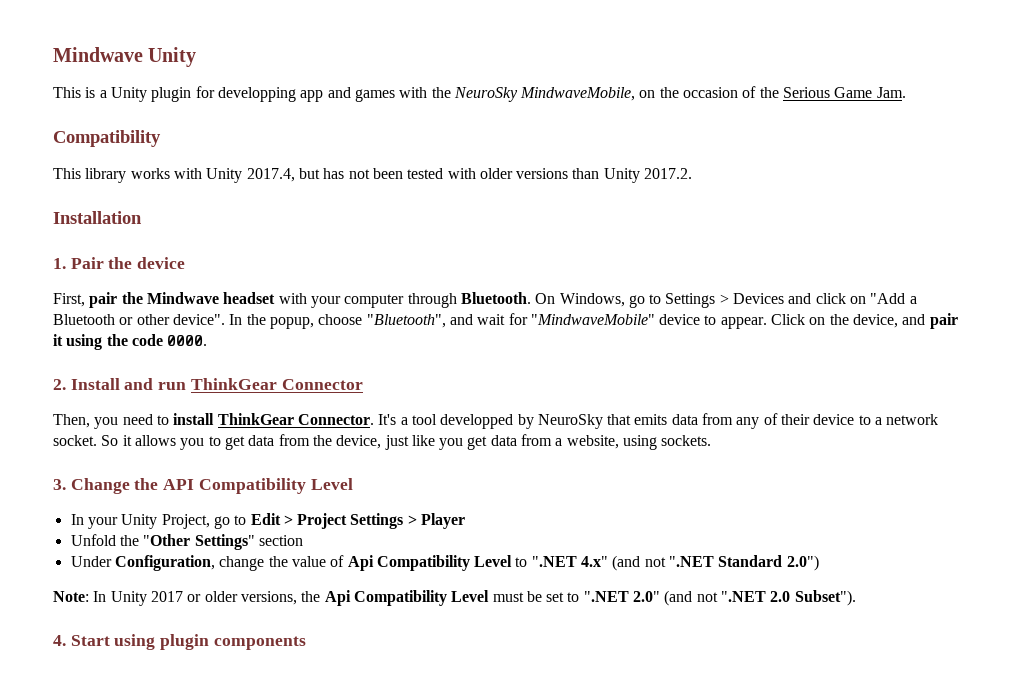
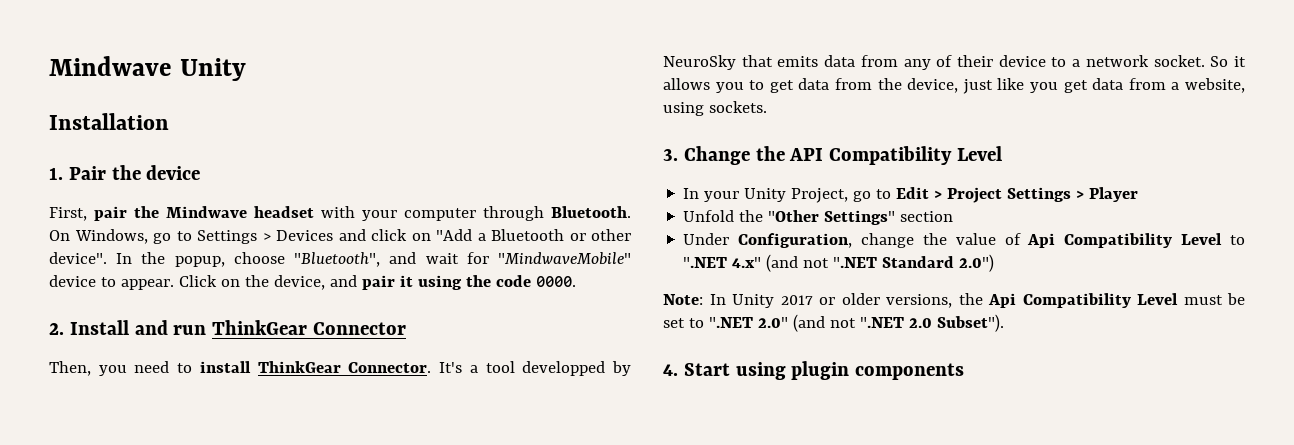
[53,86,906,102] [53,130,161,147] [53,168,693,183] // This is a Unity plugin for developping app and games with the NeuroSky MindwaveMobile, on the occasion of the Serious Game Jam. // Compatibility // This library works with Unity 2017.4, but has not been tested with older versions than Unity 2017.2. -> (246, 69) none

